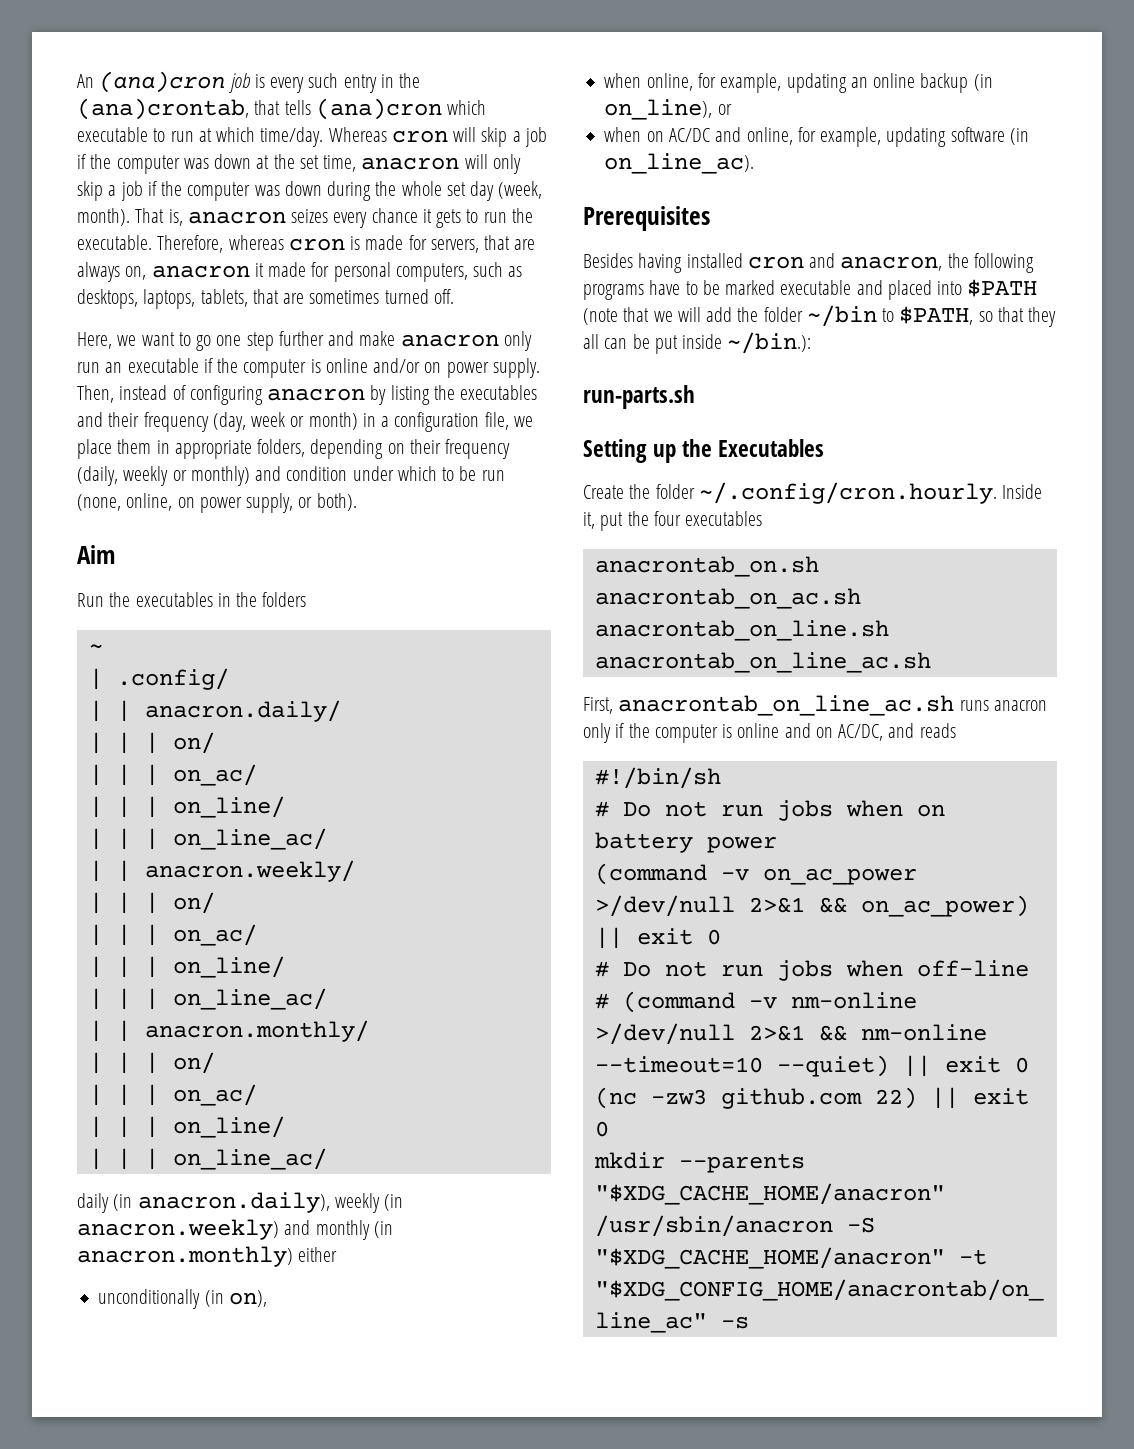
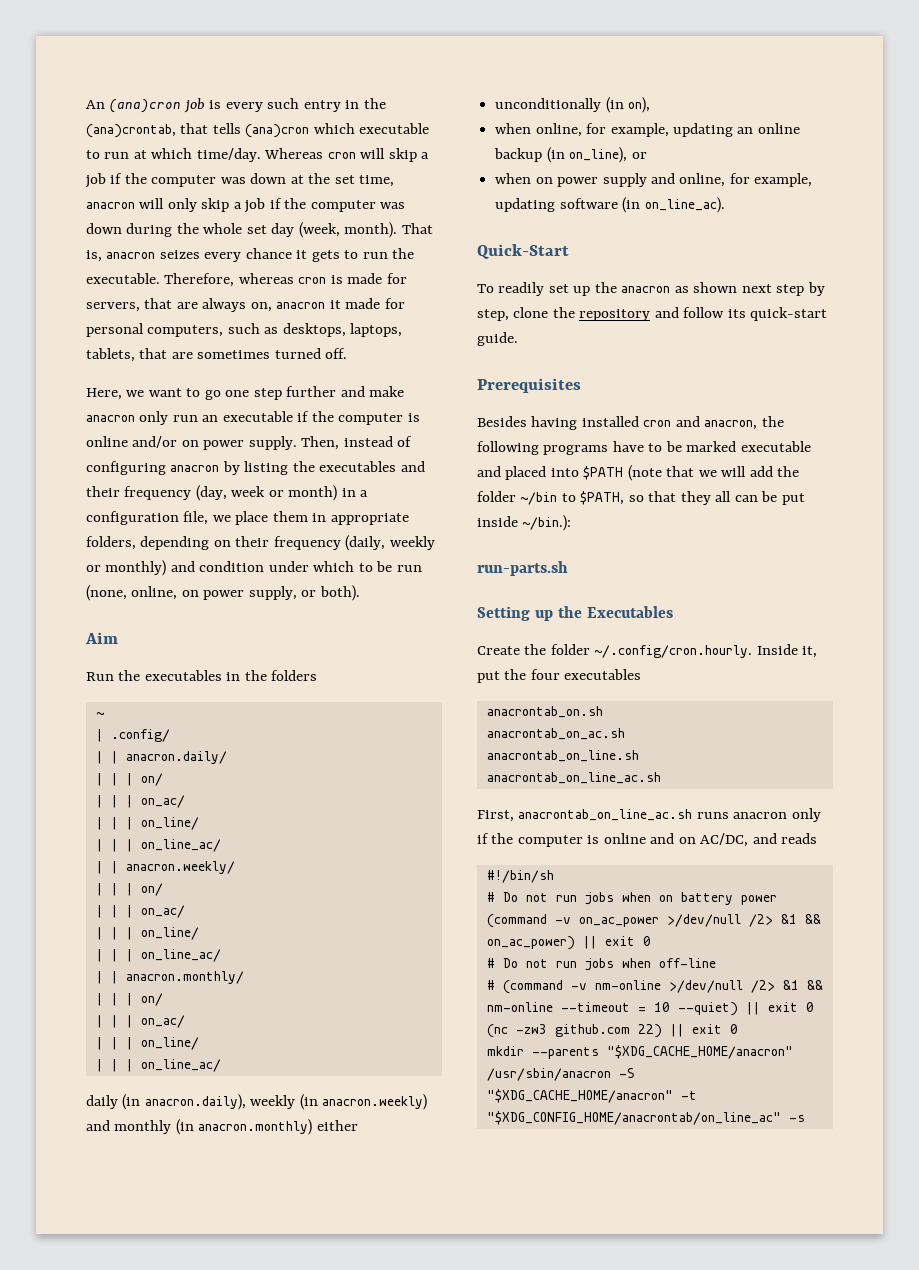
[668,128,710,142] AC/DC -> [557,173,647,187] power supply
(755, 163) none -> [477,244,569,259] [477,282,825,296] [477,307,828,321] [477,332,518,346] // Quick-Start // To readily set up the anacron as shown next step by step, clone the repository and follow its quick-start guide.
[748,897,805,913] 2>&1 -> [748,914,797,927] /2> &1
[748,1024,987,1041] [594,1056,763,1073] 2>&1 && nm-online --timeout=10 -> [750,980,823,993] [486,1002,670,1012] /2> &1 && nm-online --timeout = 10

